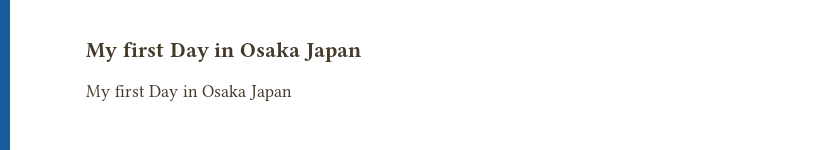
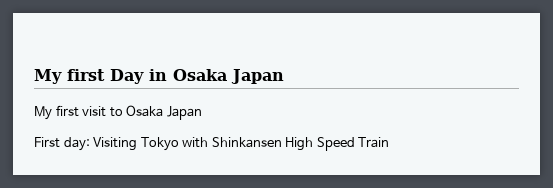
[149,85,292,101] Day in Osaka Japan -> [82,105,202,120] [34,137,390,151] visit to Osaka Japan // First day: Visiting Tokyo with Shinkansen High Speed Train

